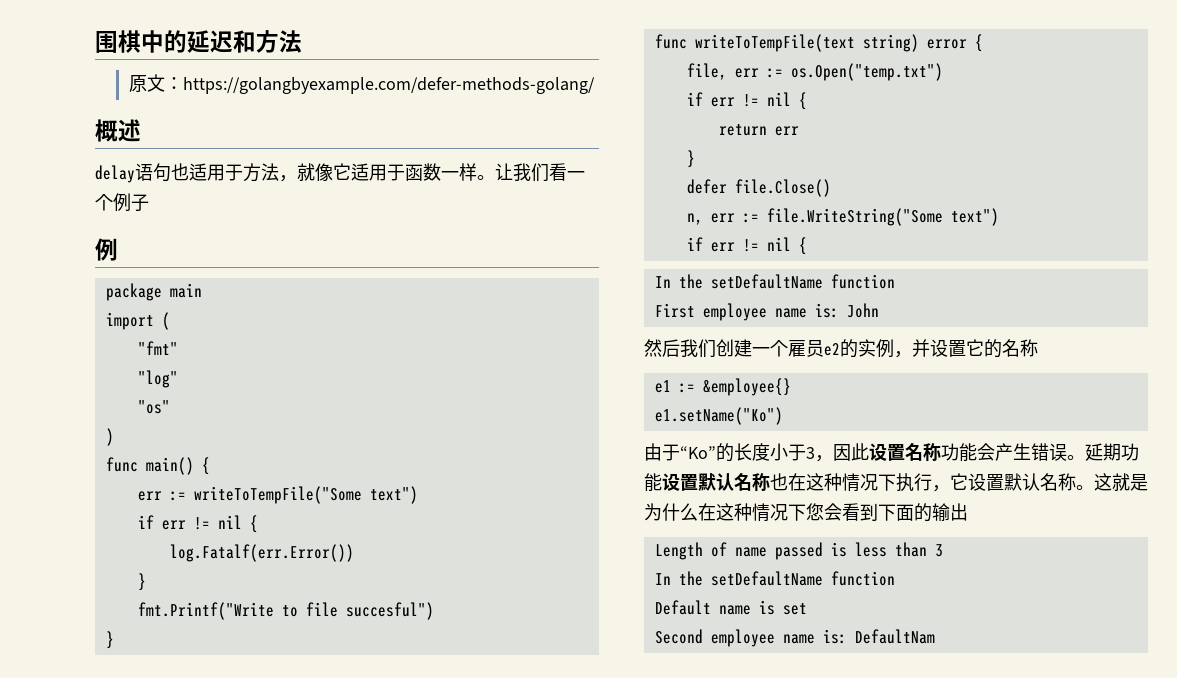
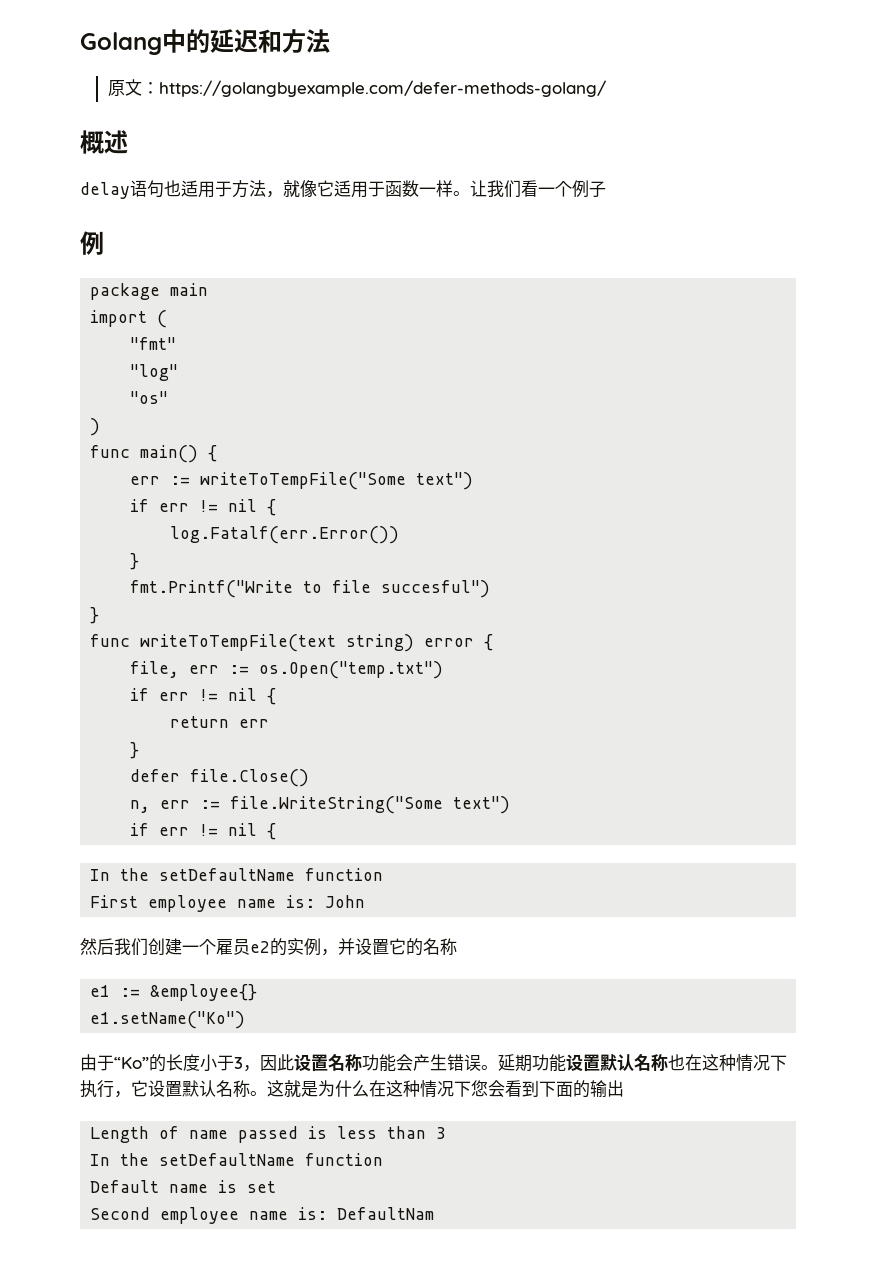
[95,30,141,53] 围棋 -> [80,32,162,55] Golang

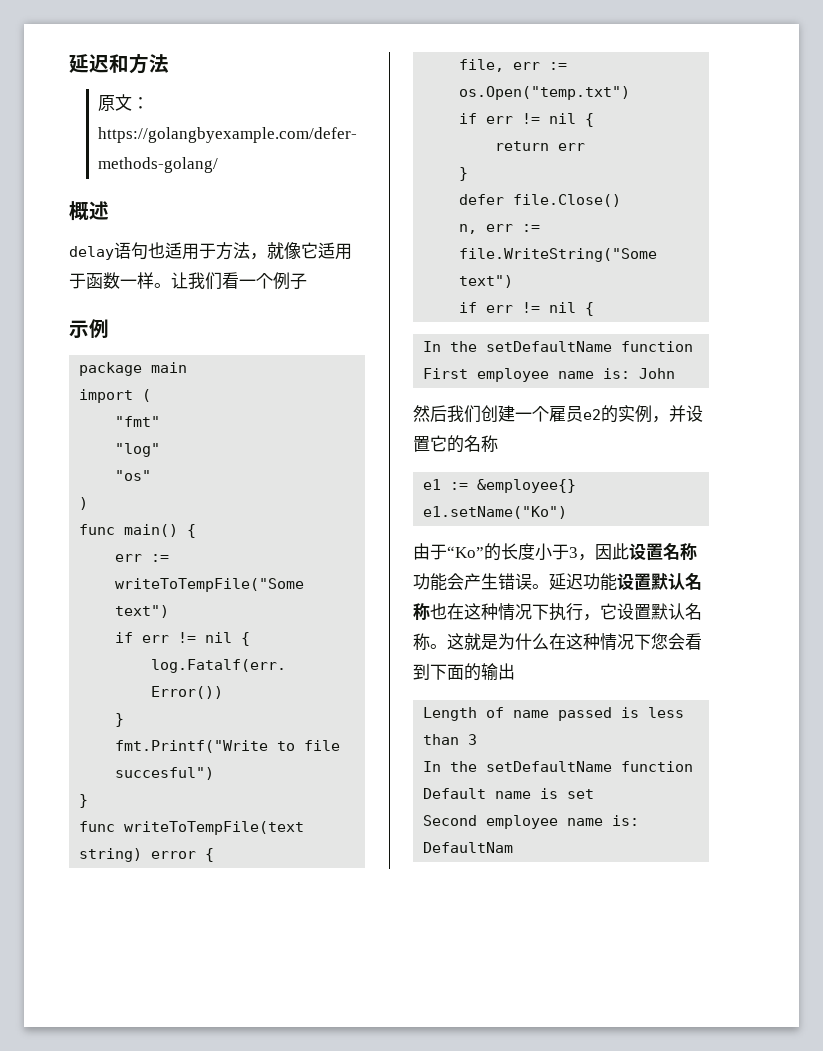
[80,29,210,55] Golang中的 -> (69, 63) none
(606, 189) none -> [69,320,89,338] 示
[515,1054,532,1072] 期 -> [566,573,583,590] 迟

